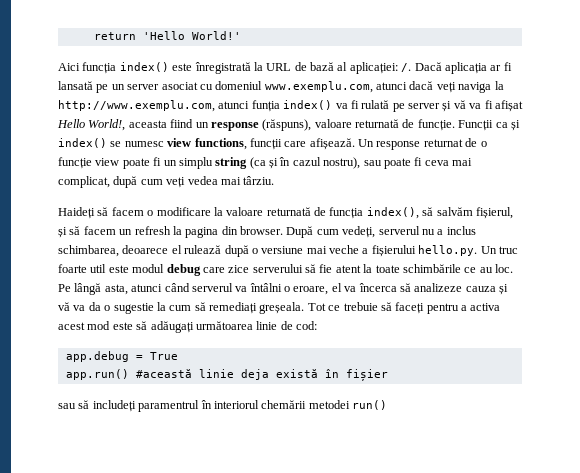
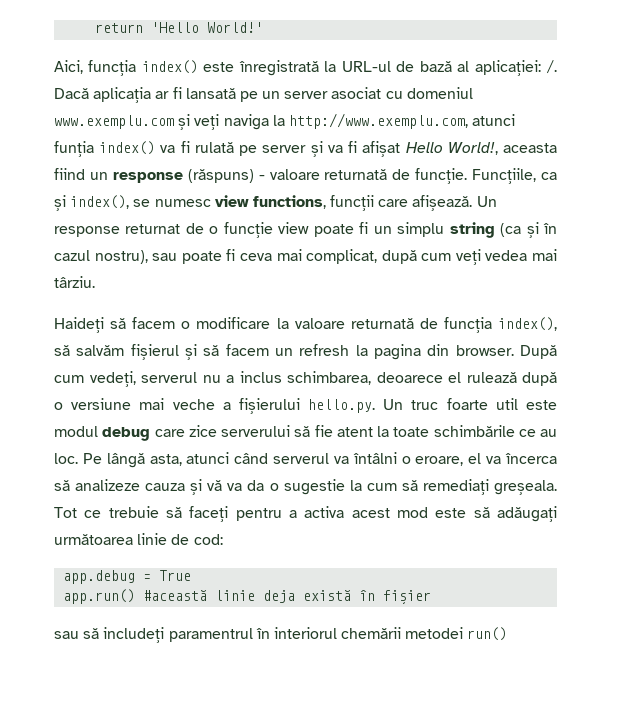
[58,63,80,71] Aici -> [54,60,83,74] Aici,
[266,63,292,71] URL -> [341,61,391,72] URL-ul
[264,81,434,93] www.exemplu.com, atunci dacă -> [54,114,191,130] www.exemplu.com și
[453,100,466,109] vă -> (323, 149) none
[262,119,312,131] (răspuns), -> [187,169,265,183] (răspuns) -
[458,120,494,131] Funcții -> [472,168,537,184] Funcțiile,
[58,138,107,148] index() -> [70,195,130,209] index(),
[475,207,513,219] fișierul, -> [130,344,179,360] fișierul

